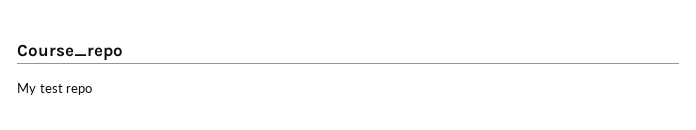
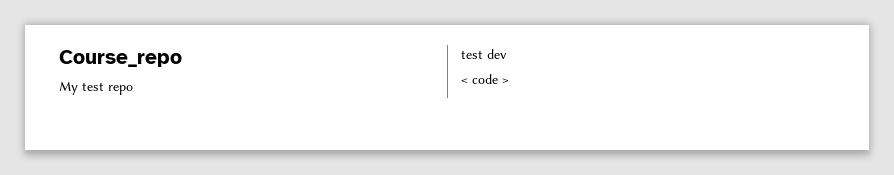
(93, 90) none -> [461,49,507,59] [461,74,509,84] // test dev // < code >

